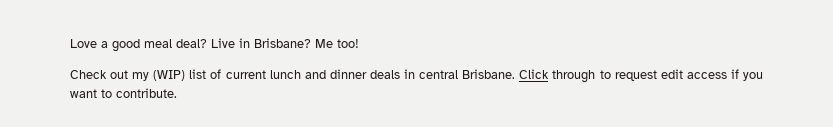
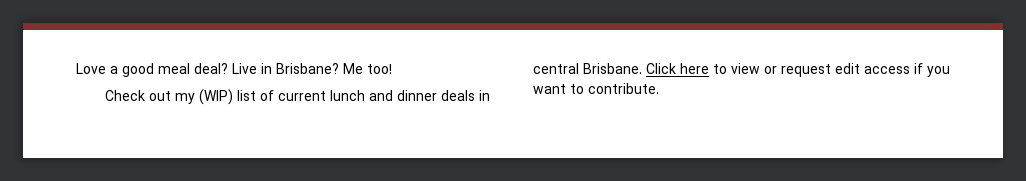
[552,70,611,83] through to -> [680,63,777,74] here to view or

